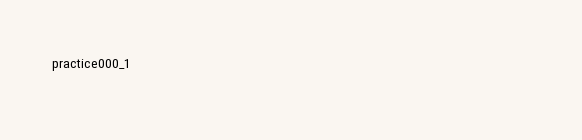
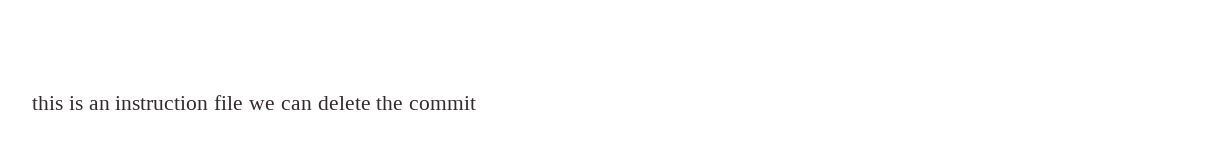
[52,59,131,71] practice000_1 -> [32,95,477,110] this is an instruction file we can delete the commit

